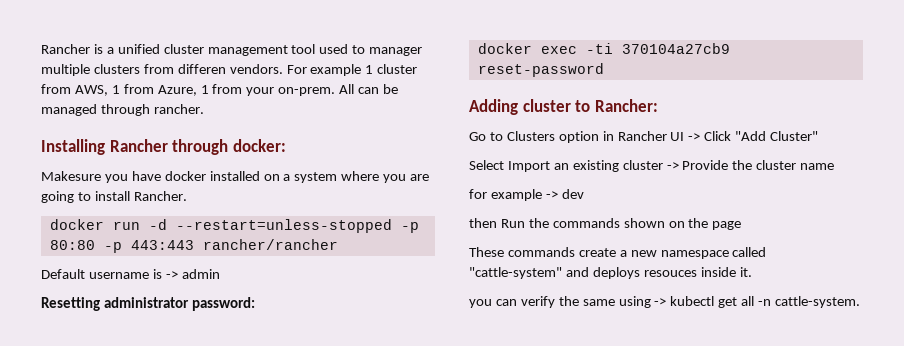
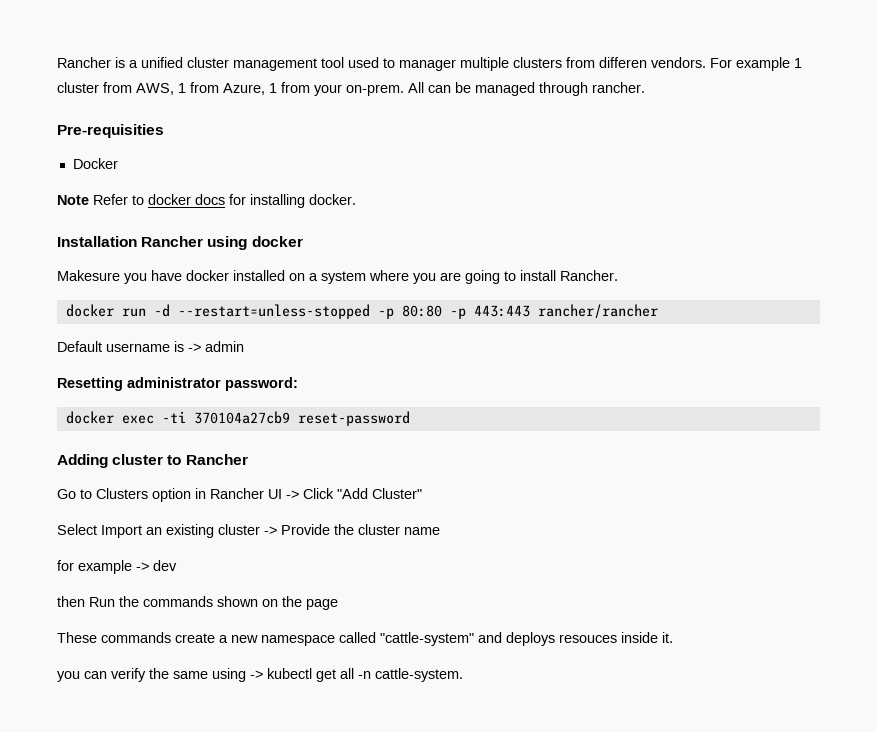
[41,139,286,155] Installing Rancher through docker: -> [57,124,164,138] [72,158,118,169] [57,194,356,208] [57,236,303,250] Pre-requisities // Docker // Note Refer to docker docs for installing docker. // Installation Rancher using docker
[594,99,658,112] Rancher: -> [185,454,248,465] Rancher

